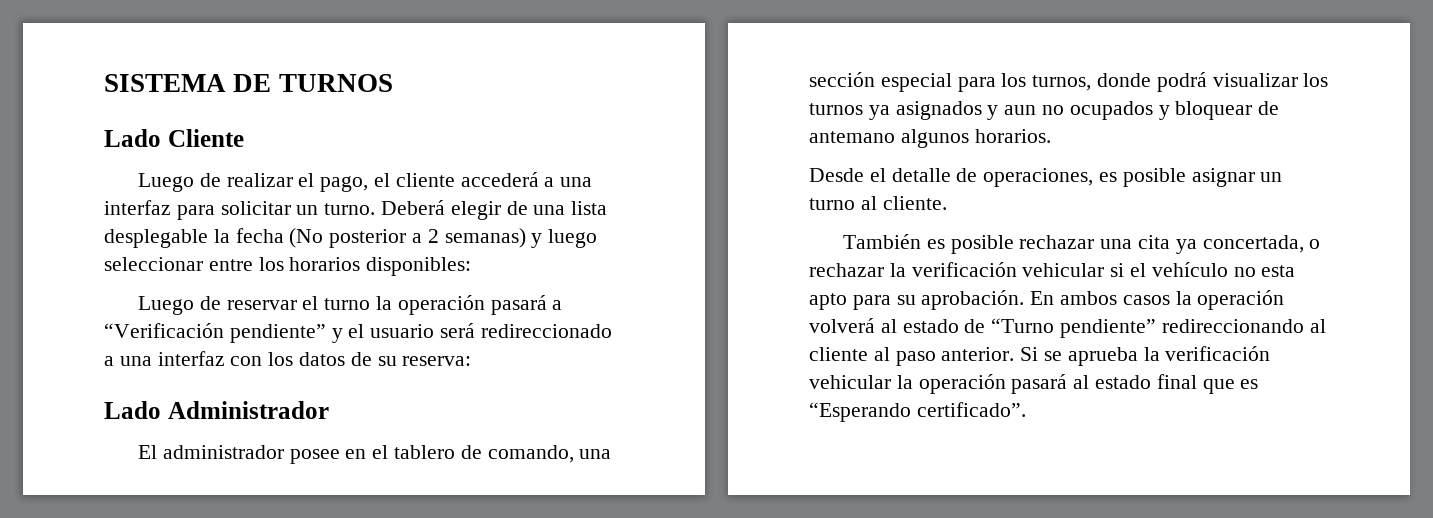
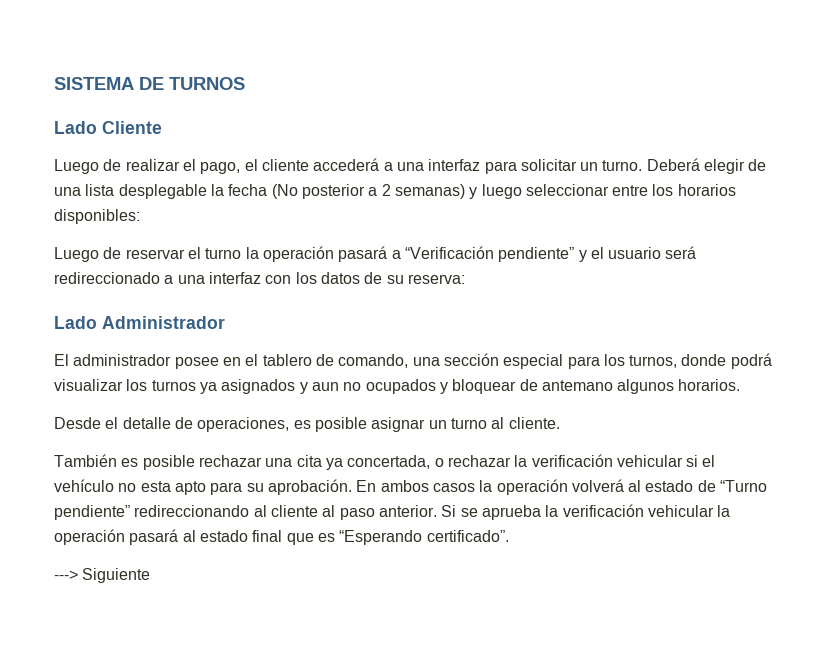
(1026, 409) none -> [54,568,151,583] // ---> Siguiente

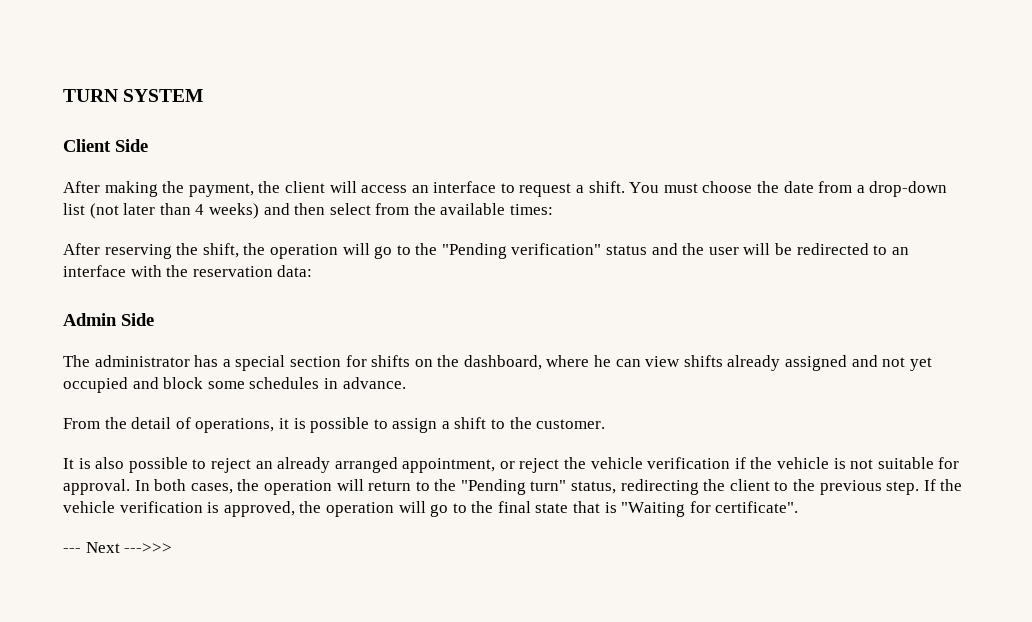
[54,77,245,90] [54,121,162,134] [54,158,767,174] [54,184,736,199] [54,209,140,224] [54,246,697,262] [54,272,465,284] [54,316,225,329] [54,353,772,369] [54,379,741,394] [54,417,560,432] [54,454,716,470] [54,479,768,495] [54,504,731,520] [54,529,509,545] [54,568,151,583] SISTEMA DE TURNOS // Lado Cliente // Luego de realizar el pago, el cliente accederá a una interfaz para solicitar un turno. Deberá elegir de una lista desplegable la fecha (No posterior a 2 semanas) y luego seleccionar entre los horarios disponibles: // Luego de reservar el turno la operación pasará a “Verificación pendiente” y el usuario será redireccionado a una interfaz con los datos de su reserva: // Lado Administrador // El administrador posee en el tablero de comando, una sección especial para los turnos, donde podrá visualizar los turnos ya asignados y aun no ocupados y bloquear de antemano algunos horarios. // Desde el detalle de operaciones, es posible asignar un turno al cliente. // También es posible rechazar una cita ya concertada, o rechazar la verificación vehicular si el vehículo no esta apto para su aprobación. En ambos casos la operación volverá al estado de “Turno pendiente” redireccionando al cliente al paso anterior. Si se aprueba la verificación vehicular la operación pasará al estado final que es “Esperando certificado”. // ---> Siguiente -> [63,89,204,102] [63,139,148,152] [63,181,948,197] [63,203,554,219] [63,243,909,259] [63,265,313,277] [63,313,154,326] [63,355,932,371] [63,377,406,393] [63,417,606,433] [63,457,960,473] [63,479,963,495] [63,501,799,517] [63,542,173,553] TURN SYSTEM // Client Side // After making the payment, the client will access an interface to request a shift. You must choose the date from a drop-down list (not later than 4 weeks) and then select from the available times: // After reserving the shift, the operation will go to the "Pending verification" status and the user will be redirected to an interface with the reservation data: // Admin Side // The administrator has a special section for shifts on the dashboard, where he can view shifts already assigned and not yet occupied and block some schedules in advance. // From the detail of operations, it is possible to assign a shift to the customer. // It is also possible to reject an already arranged appointment, or reject the vehicle verification if the vehicle is not suitable for approval. In both cases, the operation will return to the "Pending turn" status, redirecting the client to the previous step. If the vehicle verification is approved, the operation will go to the final state that is "Waiting for certificate". // --- Next --->>>

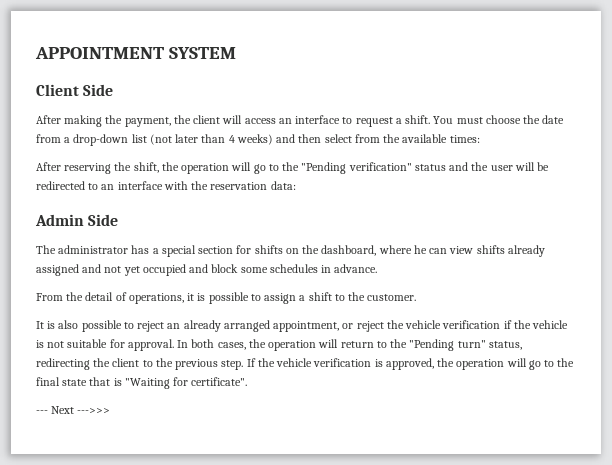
[63,89,118,102] TURN -> [35,47,164,59] APPOINTMENT

